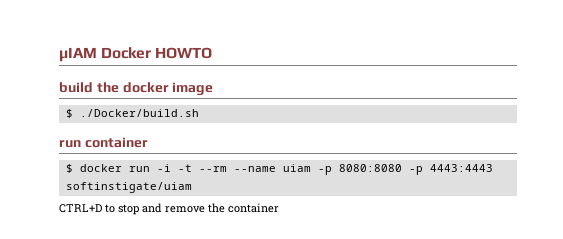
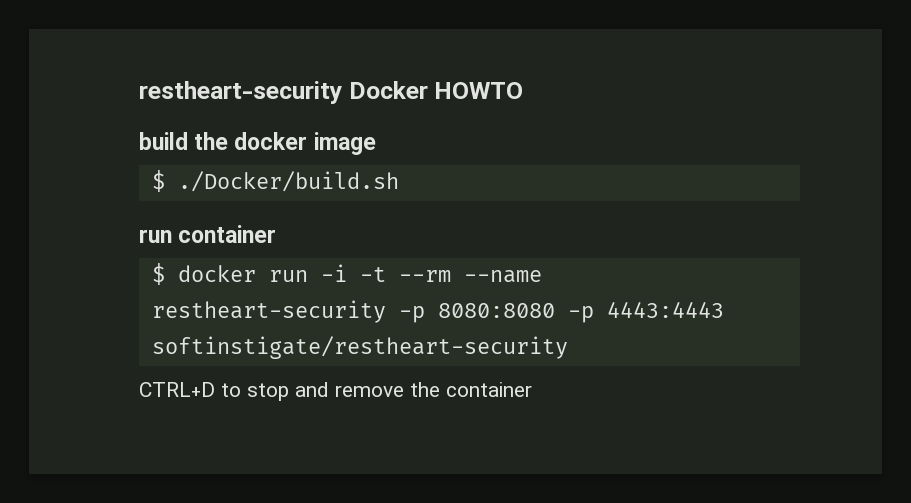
[59,47,97,62] µIAM -> [139,81,342,104] restheart-security
[282,164,311,172] uiam -> [151,300,386,323] restheart-security
[65,182,192,193] softinstigate/uiam -> [151,336,568,359] softinstigate/restheart-security

